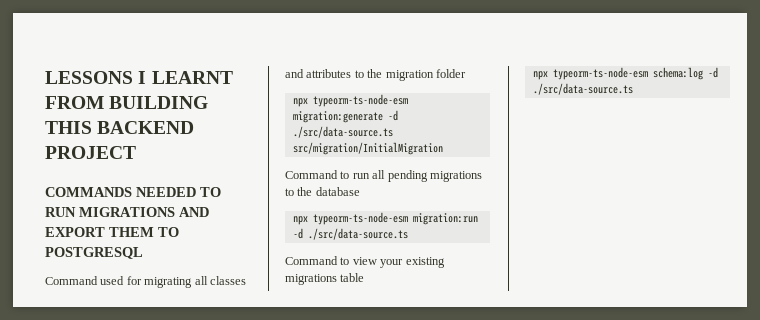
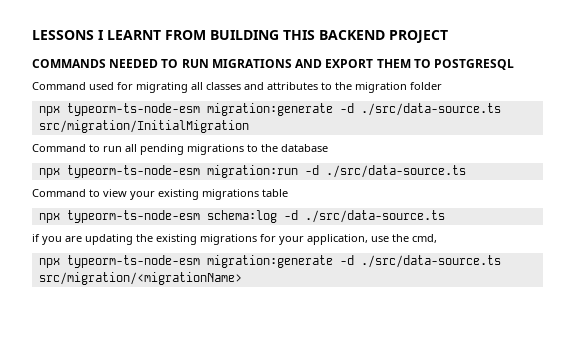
(633, 89) none -> [32,234,437,245] [38,255,501,268] [38,272,242,285] // if you are updating the existing migrations for your application, use the cmd, // npx typeorm-ts-node-esm migration:generate -d ./src/data-source.ts src/migration/<migrationName>

